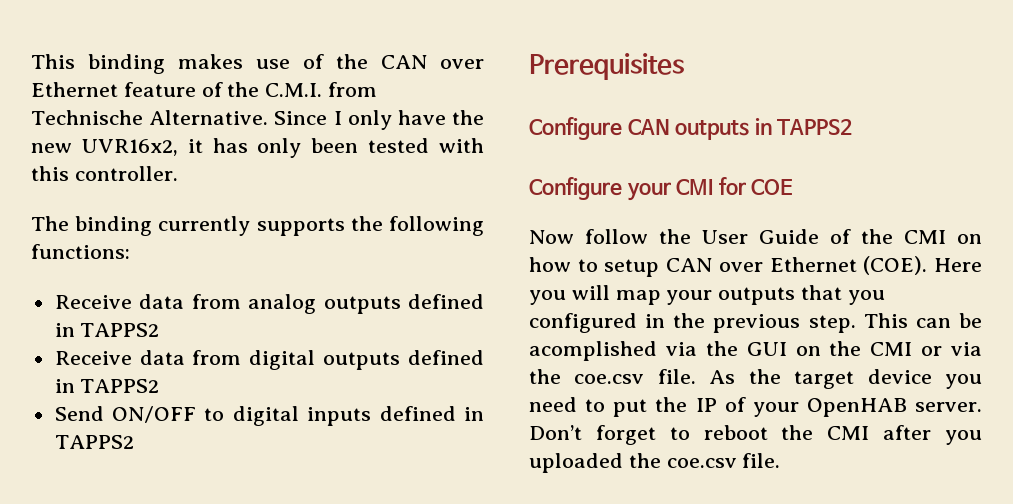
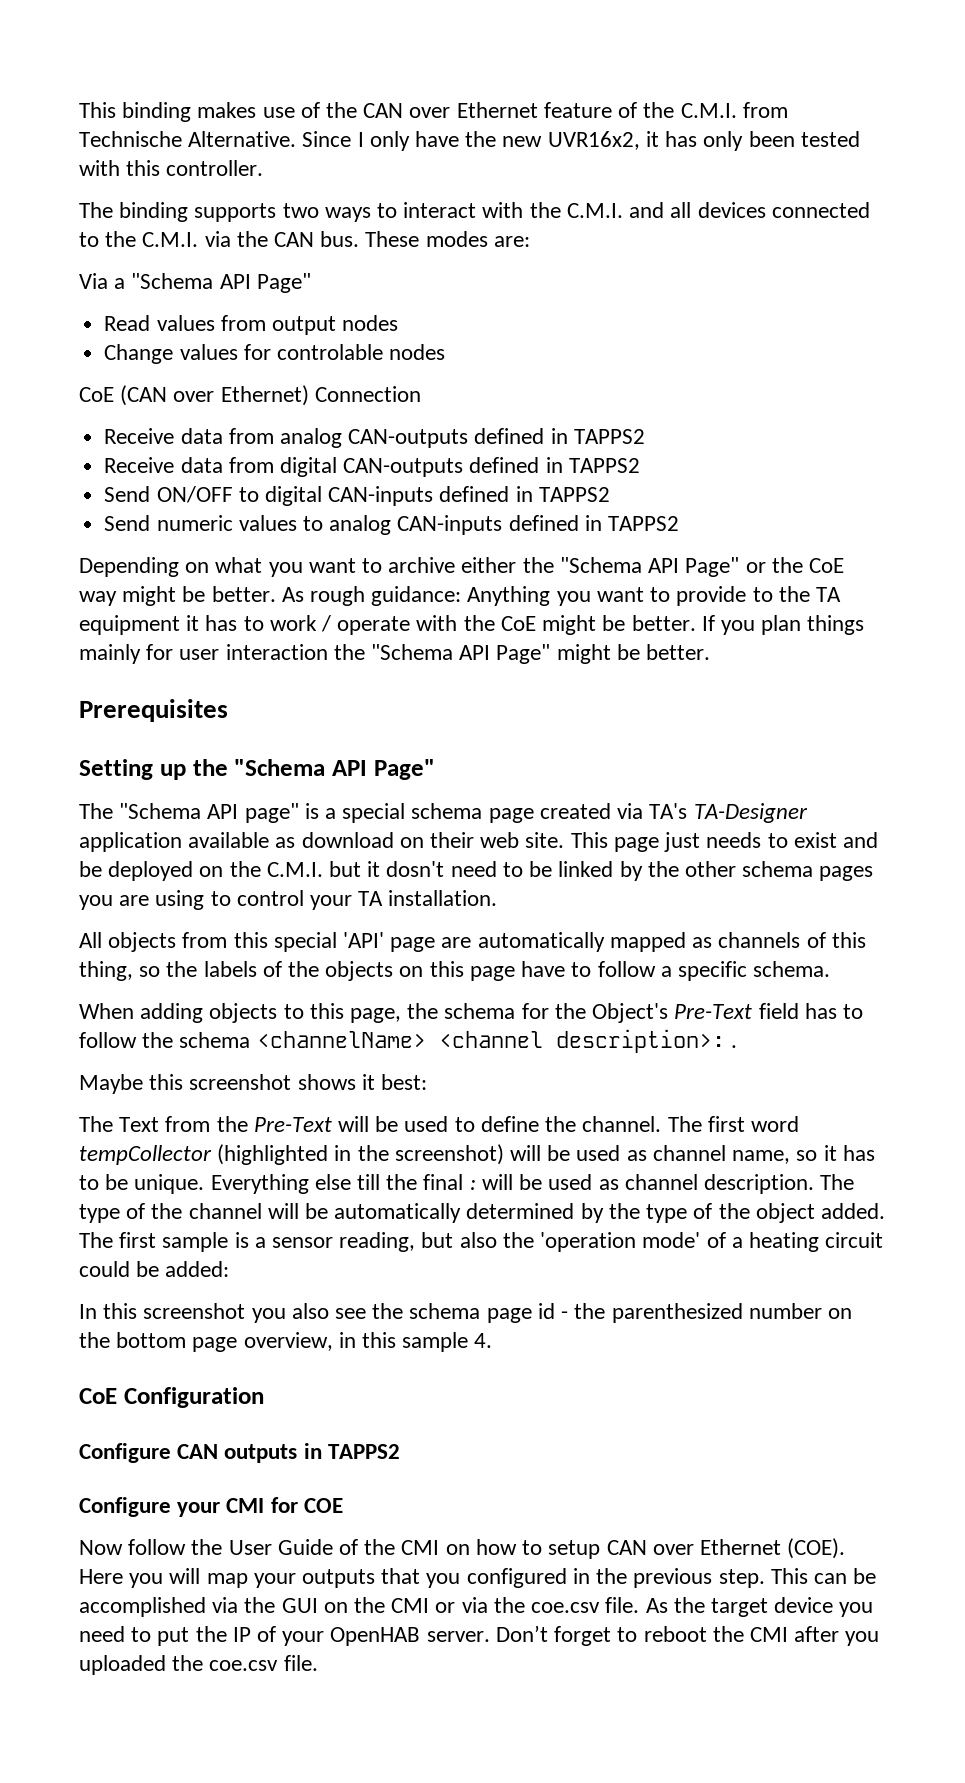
[158,216,484,236] [31,244,130,259] currently supports the following functions: -> [194,202,870,222] [79,231,530,247] [79,273,311,293] [104,315,399,335] [104,344,446,364] [79,385,421,406] supports two ways to interact with the C.M.I. and all devices connected to the C.M.I. via the CAN bus. These modes are: // Via a "Schema API Page" // Read values from output nodes // Change values for controlable nodes // CoE (CAN over Ethernet) Connection
[323,296,401,314] outputs -> [348,429,469,448] CAN-outputs
[323,352,401,370] outputs -> [343,458,464,477] CAN-outputs
[307,406,484,426] [54,435,134,449] [529,53,684,80] inputs defined in TAPPS2 // Prerequisites -> [328,486,610,506] [104,515,679,535] [79,557,844,577] [79,586,841,606] [79,615,865,635] [79,644,711,664] [79,699,228,722] [79,759,435,780] [79,803,808,823] [79,832,878,852] [79,861,874,881] [79,890,498,910] [79,932,866,952] [79,961,831,981] [79,1003,863,1023] [79,1029,737,1053] [79,1074,428,1094] [79,1116,799,1132] [79,1144,875,1165] [79,1174,855,1194] [79,1203,885,1223] [79,1232,884,1252] [79,1261,230,1277] [79,1303,852,1323] [79,1332,493,1352] [79,1387,264,1408] CAN-inputs defined in TAPPS2 // Send numeric values to analog CAN-inputs defined in TAPPS2 // Depending on what you want to archive either the "Schema API Page" or the CoE way might be better. As rough guidance: Anything you want to provide to the TA equipment it has to work / operate with the CoE might be better. If you plan things mainly for user interaction the "Schema API Page" might be better. // Prerequisites // Setting up the "Schema API Page" // The "Schema API page" is a special schema page created via TA's TA-Designer application available as download on their web site. This page just needs to exist and be deployed on the C.M.I. but it dosn't need to be linked by the other schema pages you are using to control your TA installation. // All objects from this special 'API' page are automatically mapped as channels of this thing, so the labels of the objects on this page have to follow a specific schema. // When adding objects to this page, the schema for the Object's Pre-Text field has to follow the schema <channelName> <channel description>: . // Maybe this screenshot shows it best: // The Text from the Pre-Text will be used to define the channel. The first word tempCollector (highlighted in the screenshot) will be used as channel name, so it has to be unique. Everything else till the final : will be used as channel description. The type of the channel will be automatically determined by the type of the object added. The first sample is a sensor reading, but also the 'operation mode' of a heating circuit could be added: // In this screenshot you also see the schema page id - the parenthesized number on the bottom page overview, in this sample 4. // CoE Configuration
[529,341,657,361] acomplished -> [79,1597,206,1617] accomplished

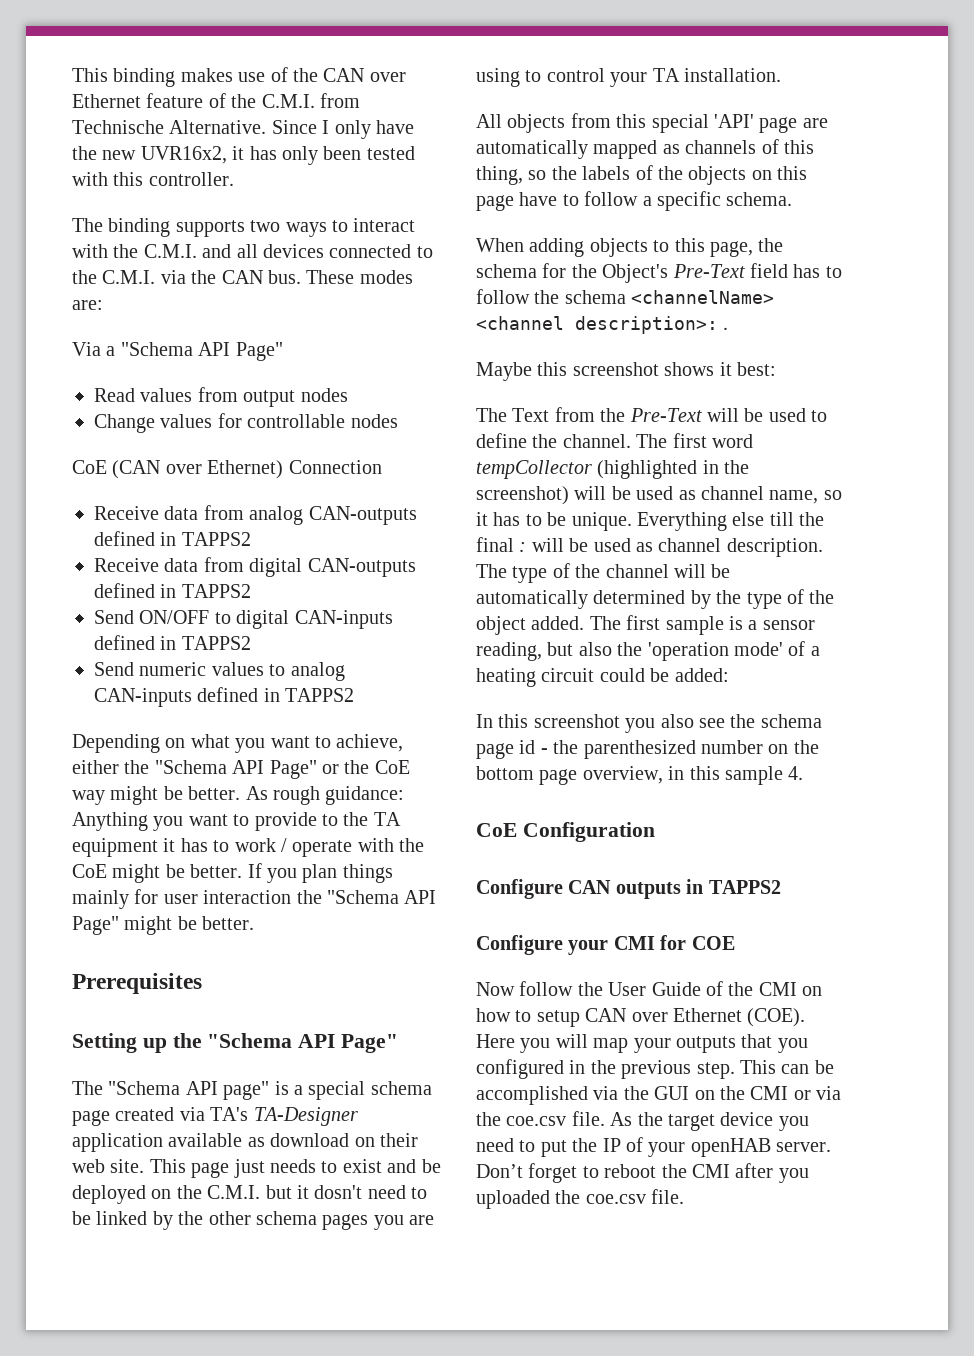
[276,344,383,360] controlable -> [247,414,346,428] controllable
[388,557,456,573] archive -> [336,734,404,752] achieve,
[330,1627,421,1646] OpenHAB -> [690,1138,771,1157] openHAB

